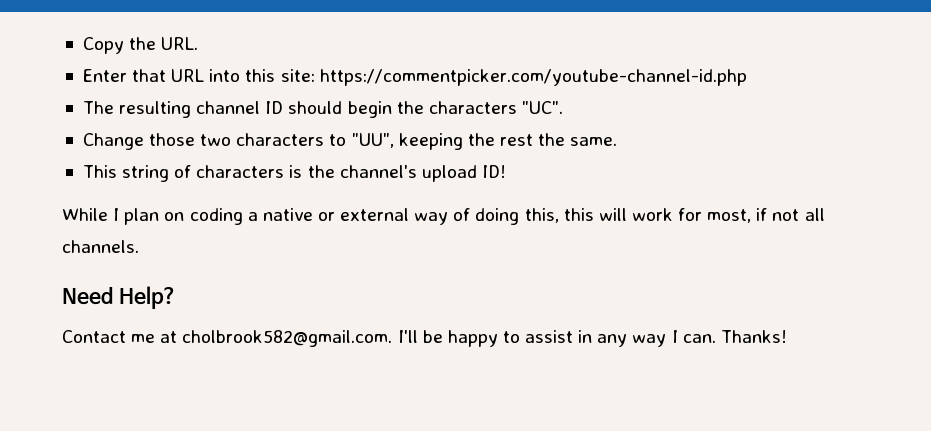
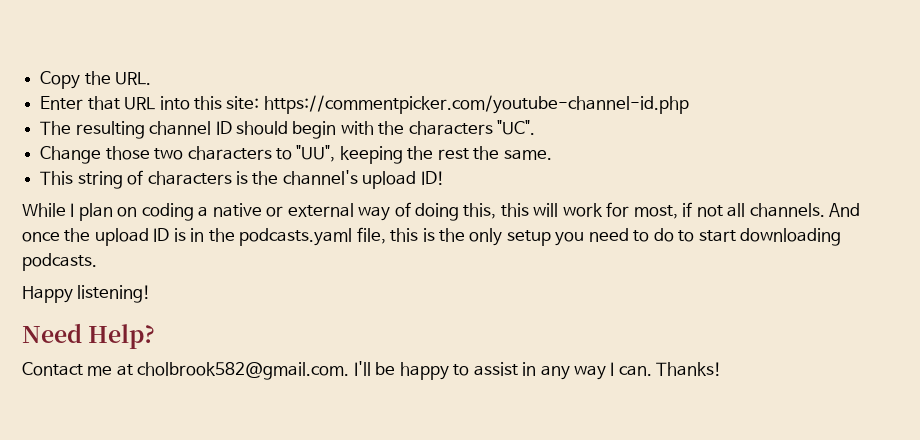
(392, 109) none -> [340,121,374,135] with
(139, 246) none -> [828,203,860,217] [22,227,842,246] [22,253,97,271] [22,285,152,303] And once the upload ID is in the podcasts.yaml file, this is the only setup you need to do to start downloading podcasts. // Happy listening!

